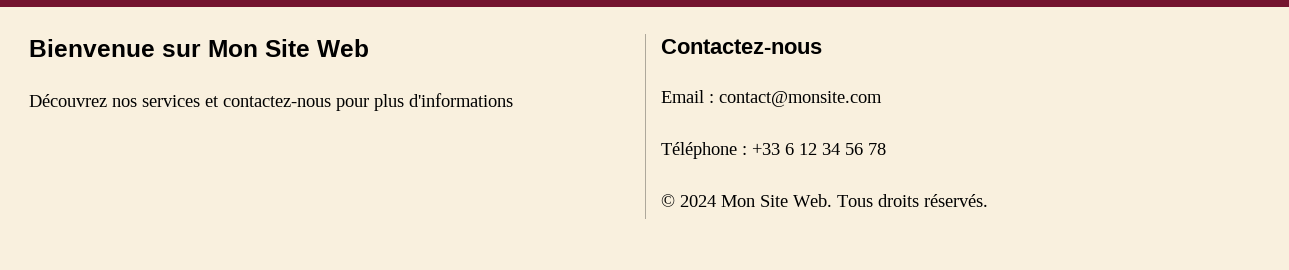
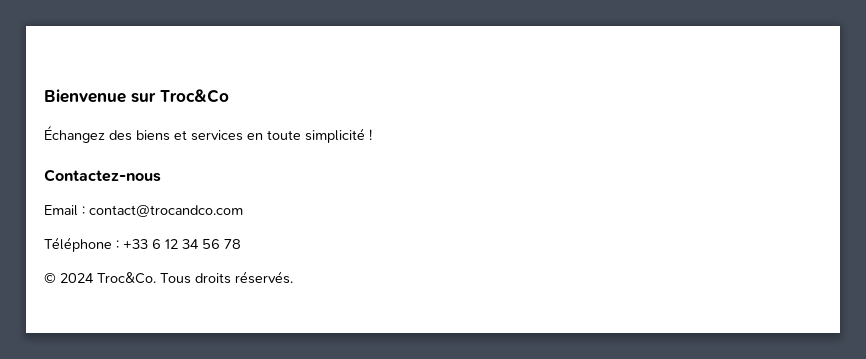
[208,39,369,57] [29,93,513,111] Mon Site Web // Découvrez nos services et contactez-nous pour plus d'informations -> [160,89,229,103] [44,125,372,143] Troc&Co // Échangez des biens et services en toute simplicité !
[719,91,882,107] contact@monsite.com -> [89,205,243,217] contact@trocandco.com
[721,194,832,207] Mon Site Web. -> [97,272,156,284] Troc&Co.

